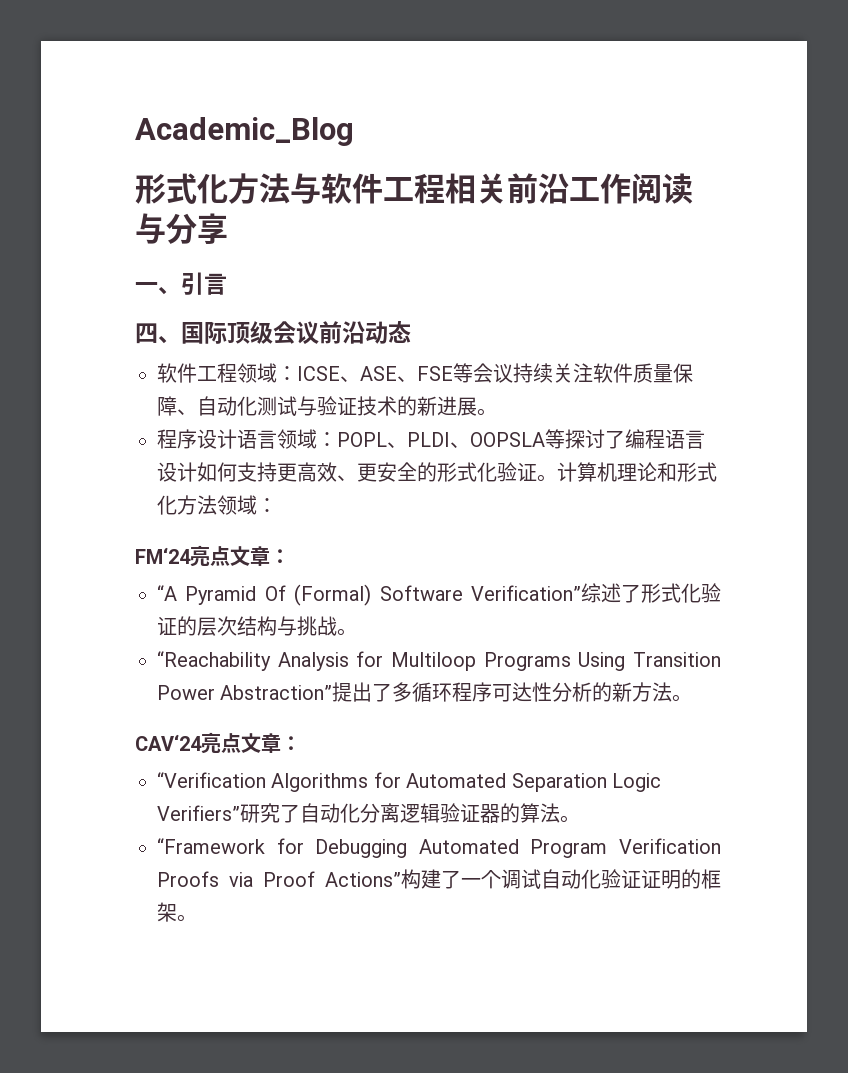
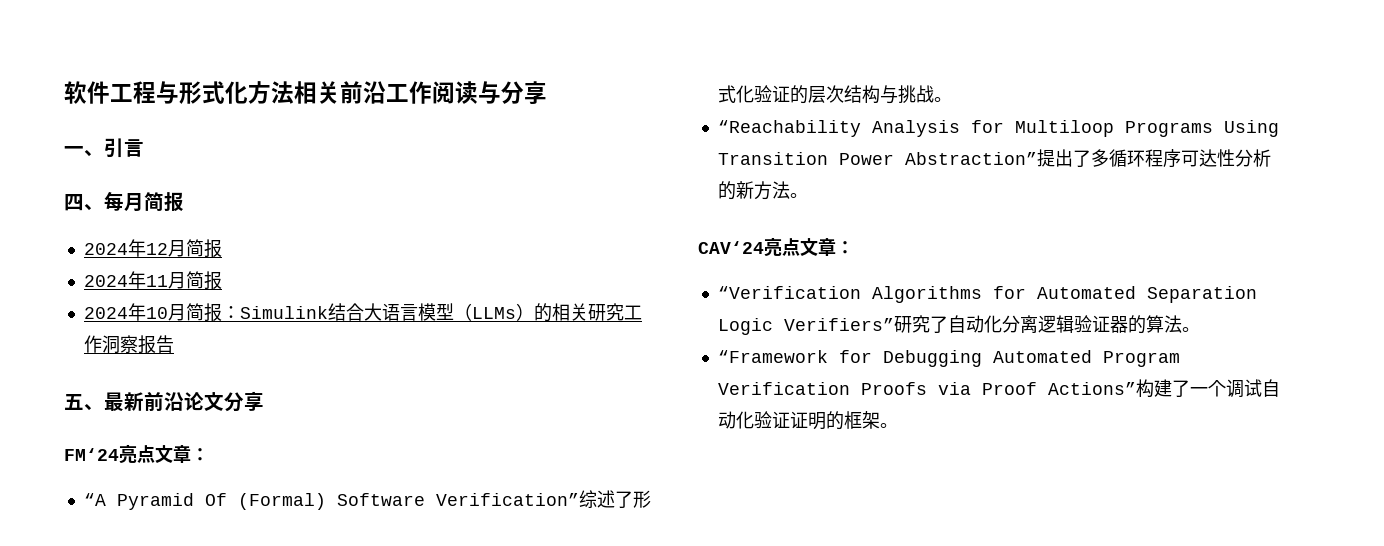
[135,117,354,146] [135,173,445,204] Academic_Blog // 形式化方法与软件工程 -> [64,81,294,104] 软件工程与形式化方法
[181,321,411,345] [157,363,693,383] [157,396,497,416] [157,429,705,449] [157,462,717,482] [157,495,277,515] 国际顶级会议前沿动态 // 软件工程领域：ICSE、ASE、FSE等会议持续关注软件质量保障、自动化测试与验证技术的新进展。 // 程序设计语言领域：POPL、PLDI、OOPSLA等探讨了编程语言设计如何支持更高效、更安全的形式化验证。计算机理论和形式化方法领域： -> [104,191,184,212] [83,239,222,258] [83,271,222,290] [83,303,642,322] [83,335,174,354] [64,391,264,412] 每月简报 // 2024年12月简报 // 2024年11月简报 // 2024年10月简报：Simulink结合大语言模型（LLMs）的相关研究工作洞察报告 // 五、最新前沿论文分享

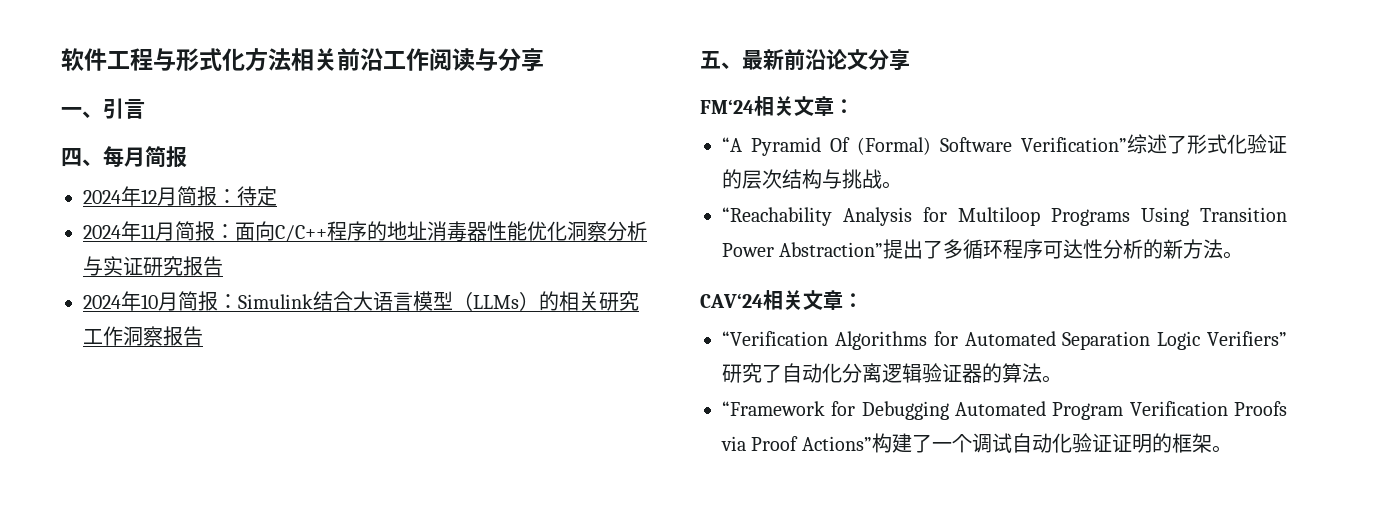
(222, 248) none -> [217,186,277,206] ：待定
(222, 280) none -> [215,221,647,242] [83,256,223,276] ：面向C/C++程序的地址消毒器性能优化洞察分析与实证研究报告
[119,444,155,464] 亮点 -> [754,96,794,116] 相关
[764,237,800,257] 亮点 -> [763,290,803,310] 相关

